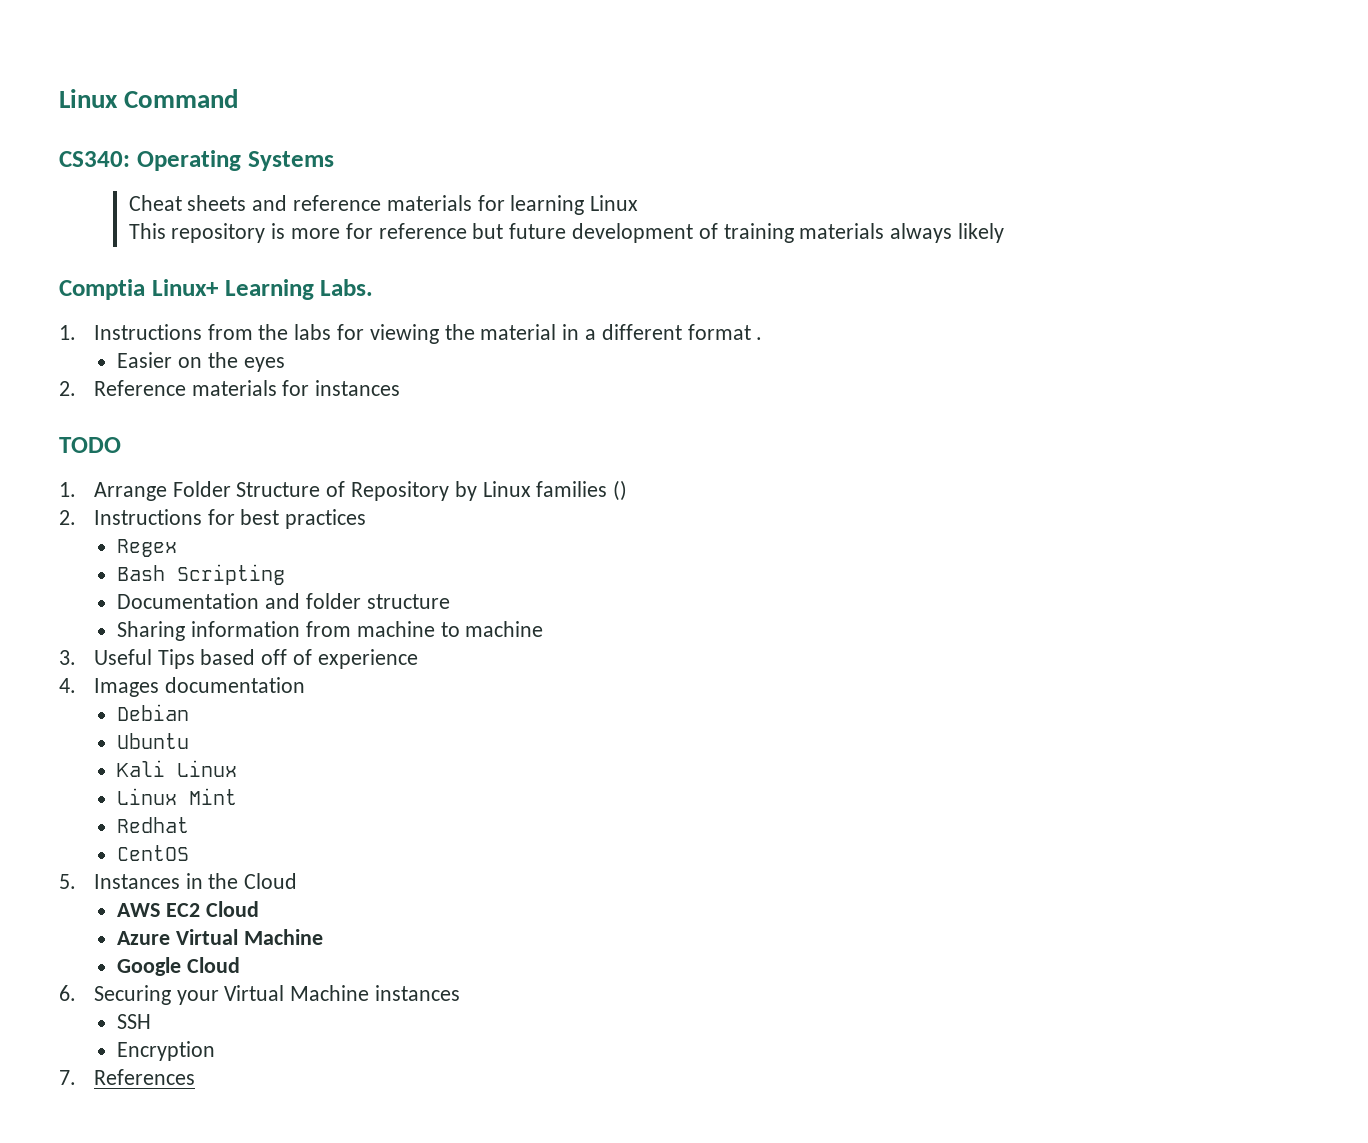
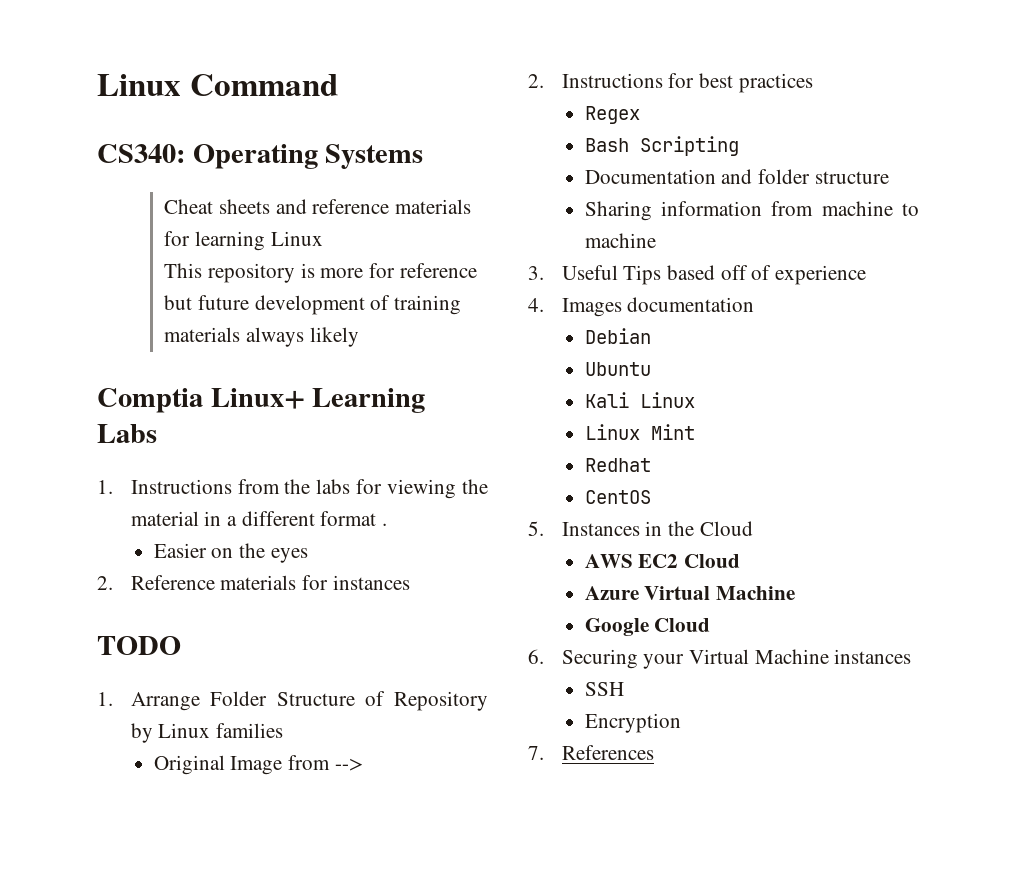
[320,279,374,296] Labs. -> [97,424,157,443] Labs
[613,480,628,501] () -> [153,755,363,775] // Original Image from -->

